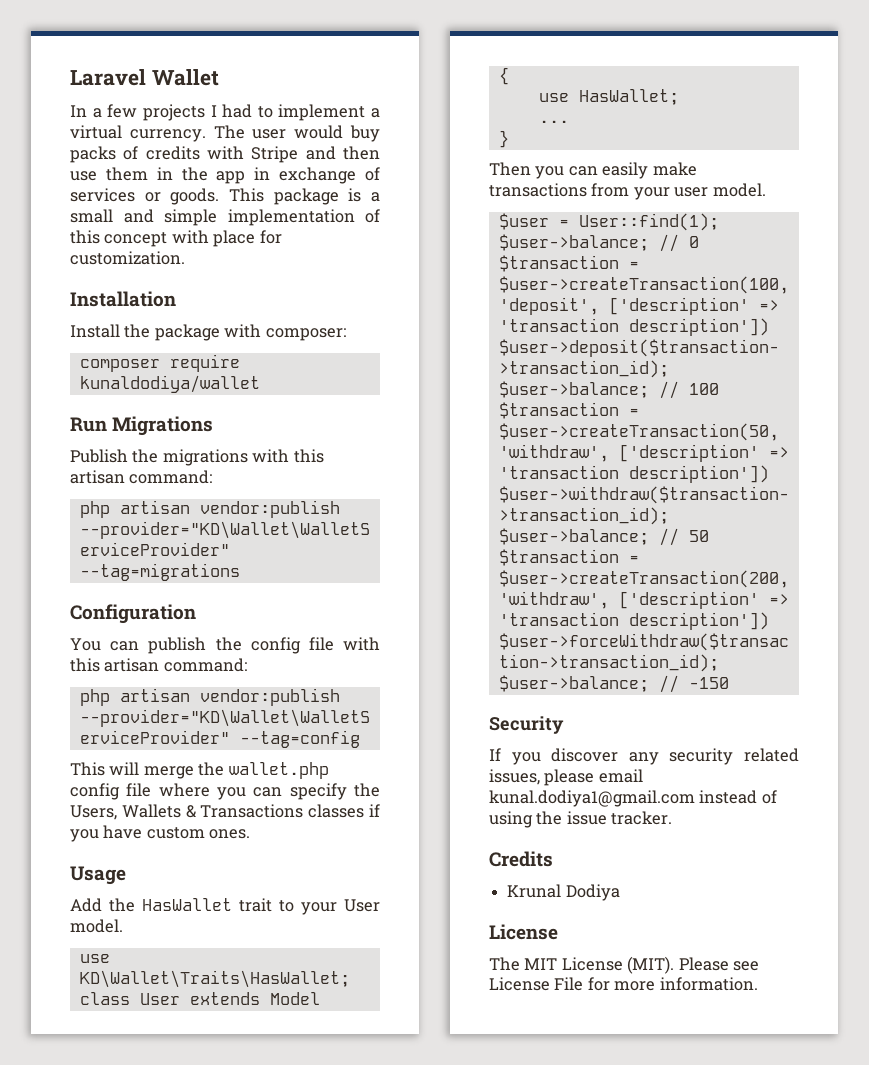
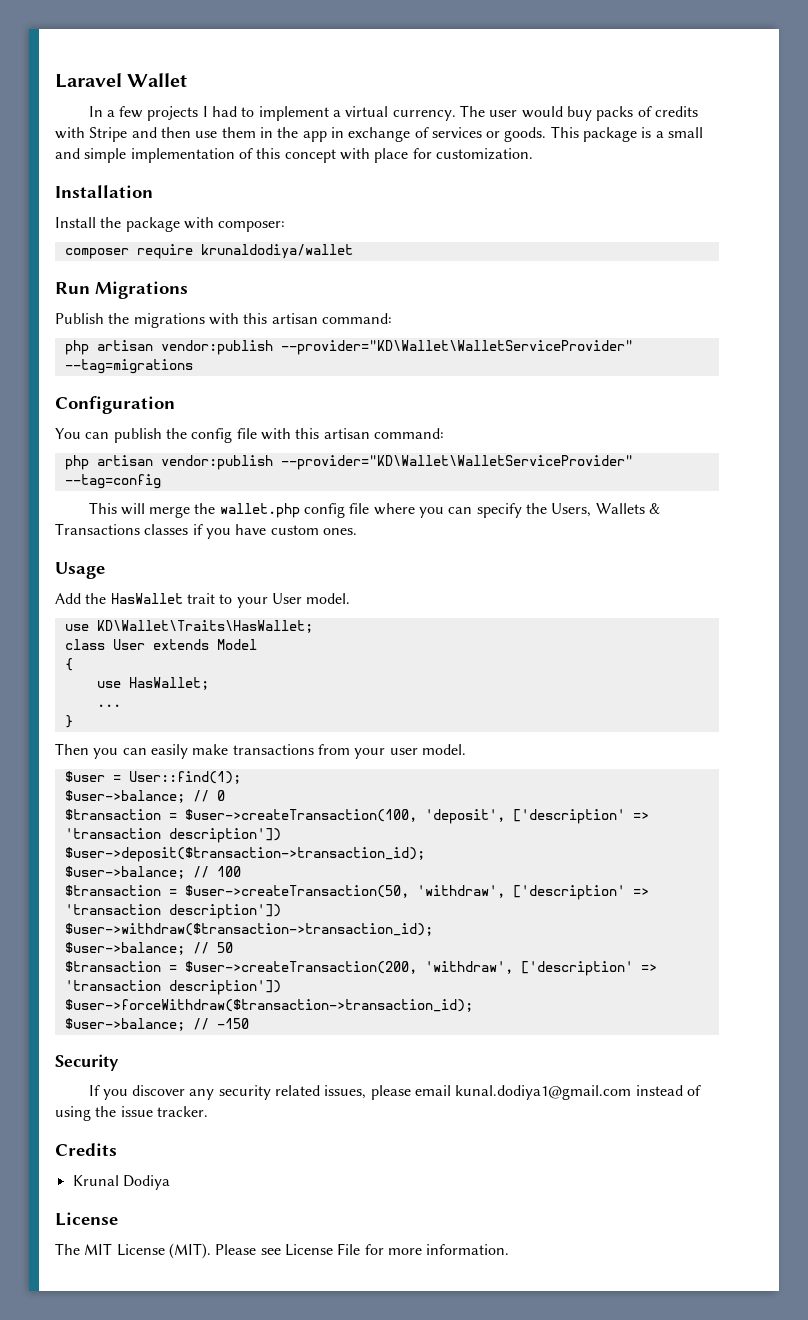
[79,375,260,393] kunaldodiya/wallet -> [200,244,353,259] krunaldodiya/wallet

